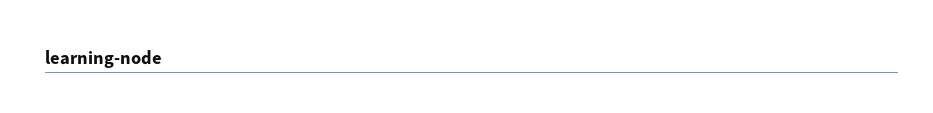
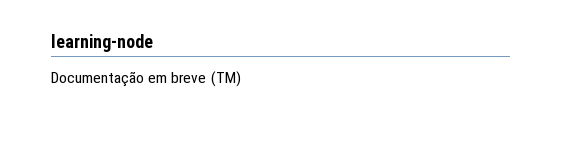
(162, 59) none -> [51,71,241,87] // Documentação em breve (TM)

